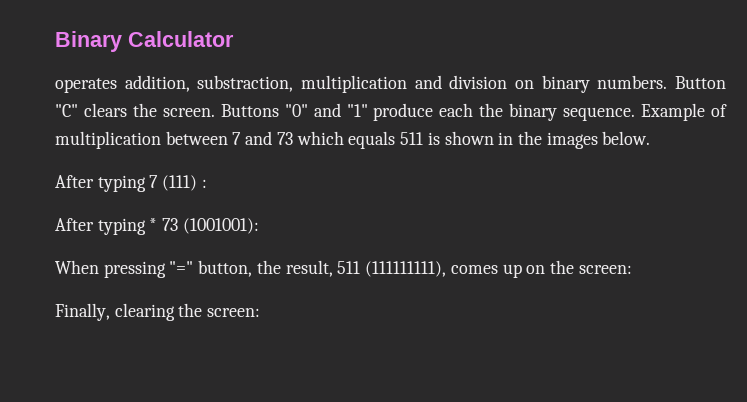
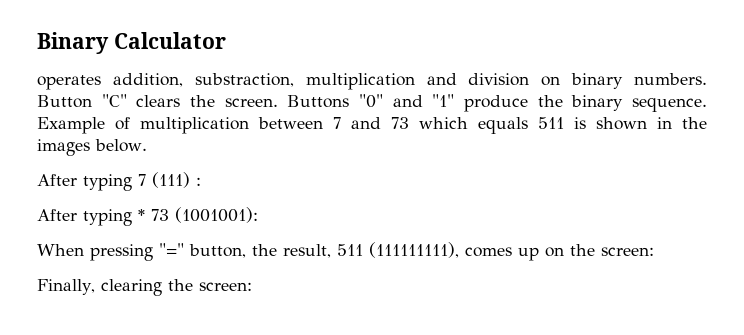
[439,103,474,117] each -> (528, 103) none

